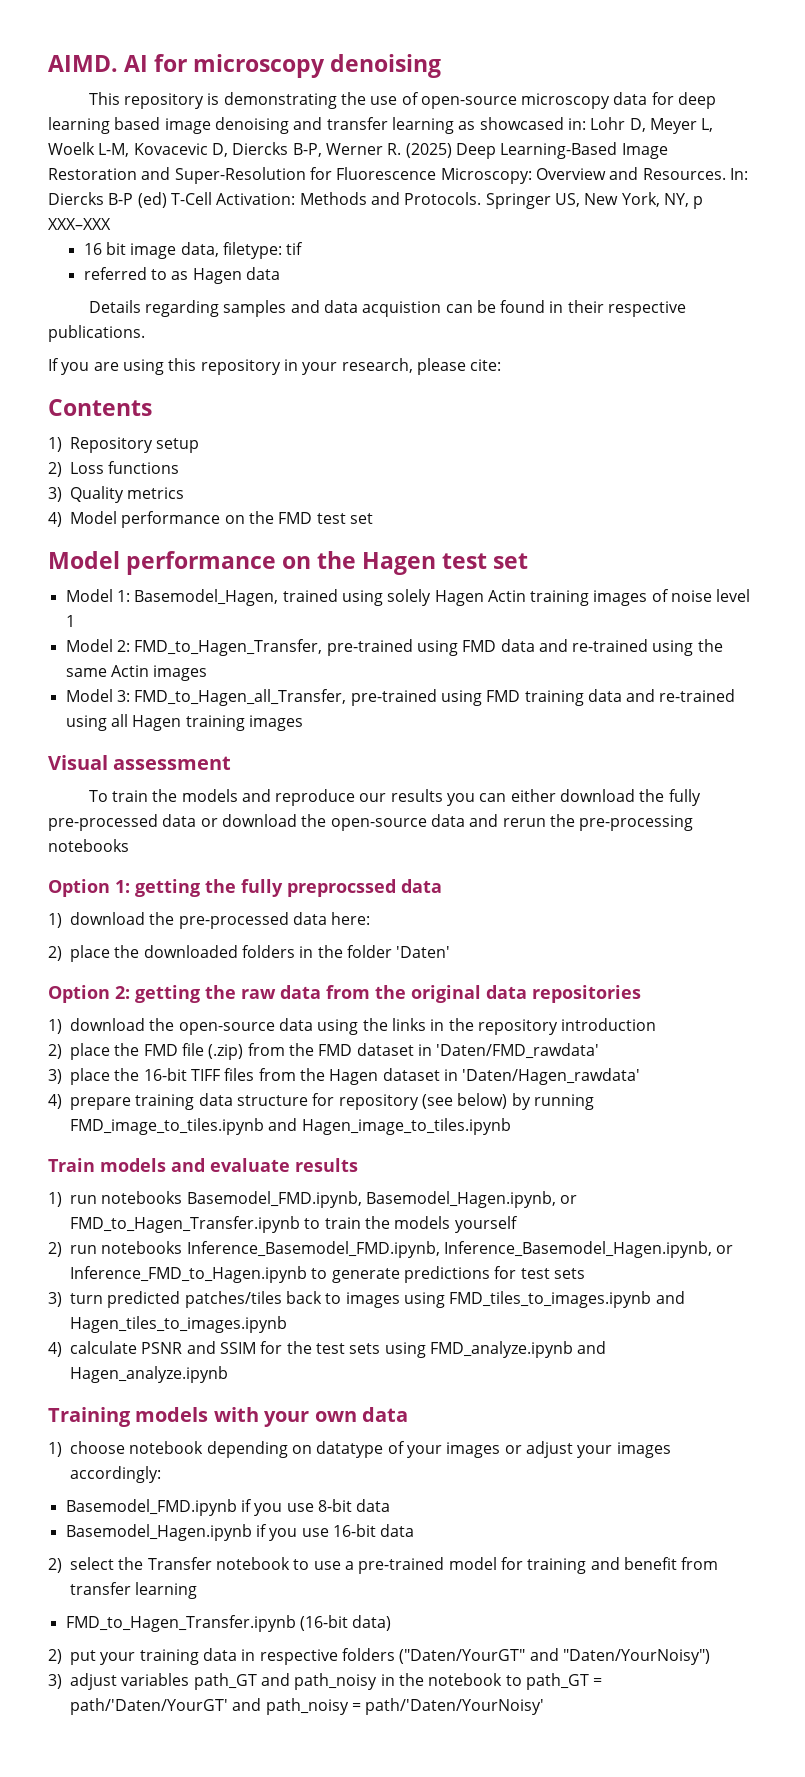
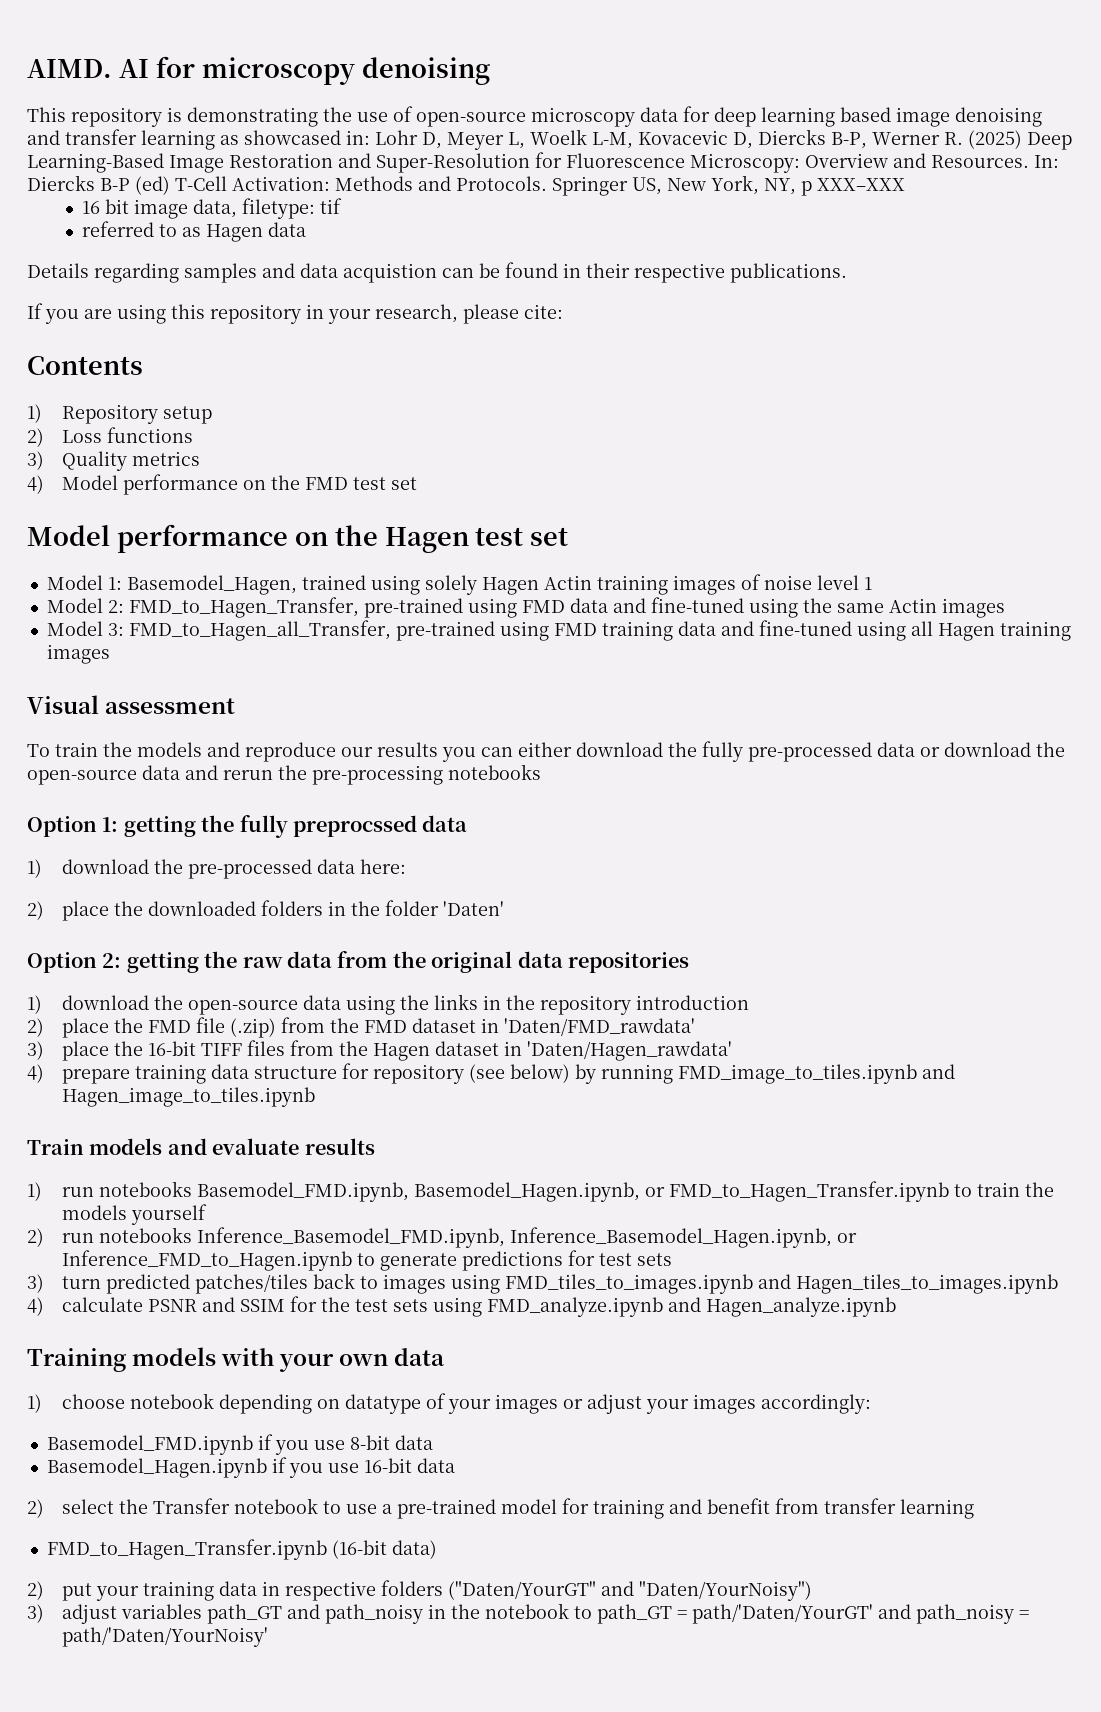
[572,639,649,652] re-trained -> [650,597,744,613] fine-tuned
[659,689,736,702] re-trained -> [758,620,852,636] fine-tuned

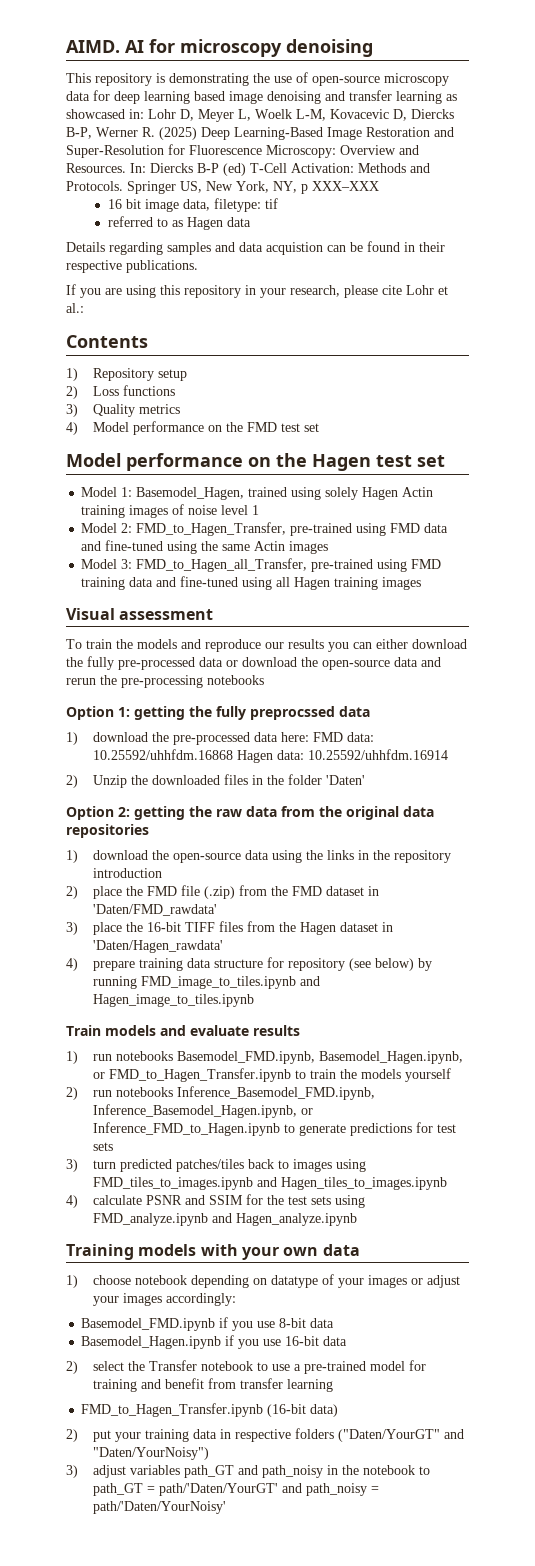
[524,304,563,319] cite: -> [382,285,448,295] [66,303,84,313] cite Lohr et al.:
[27,901,110,921] // 2) place -> [312,732,374,742] [92,749,448,763] [66,775,127,788] FMD data: 10.25592/uhhfdm.16868 Hagen data: 10.25592/uhhfdm.16914 // 2) Unzip
[261,900,324,916] folders -> [223,774,248,785] files

